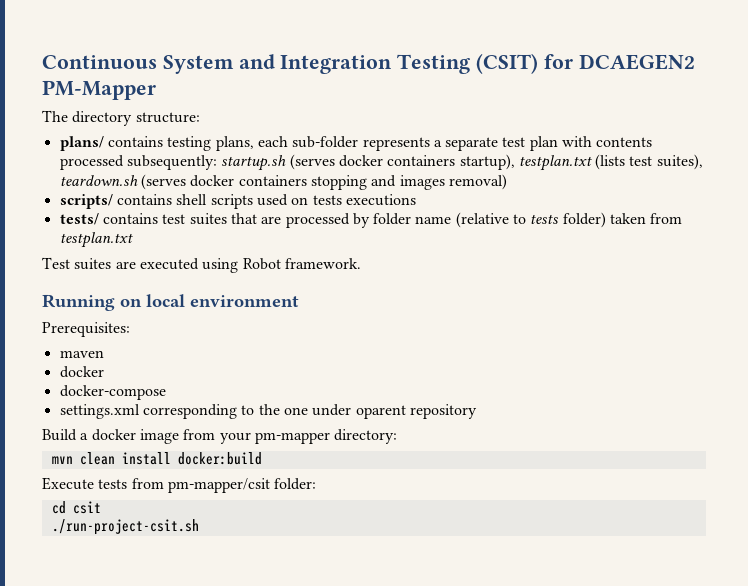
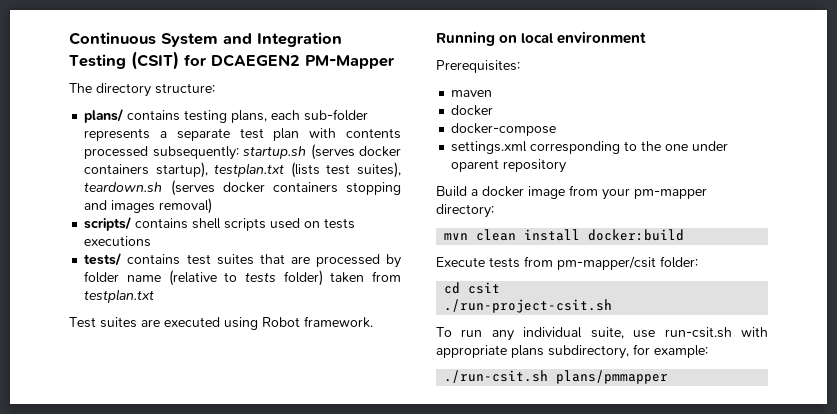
(199, 527) none -> [436,327,768,341] [436,344,708,359] [444,370,669,384] // To run any individual suite, use run-csit.sh with appropriate plans subdirectory, for example: // ./run-csit.sh plans/pmmapper

